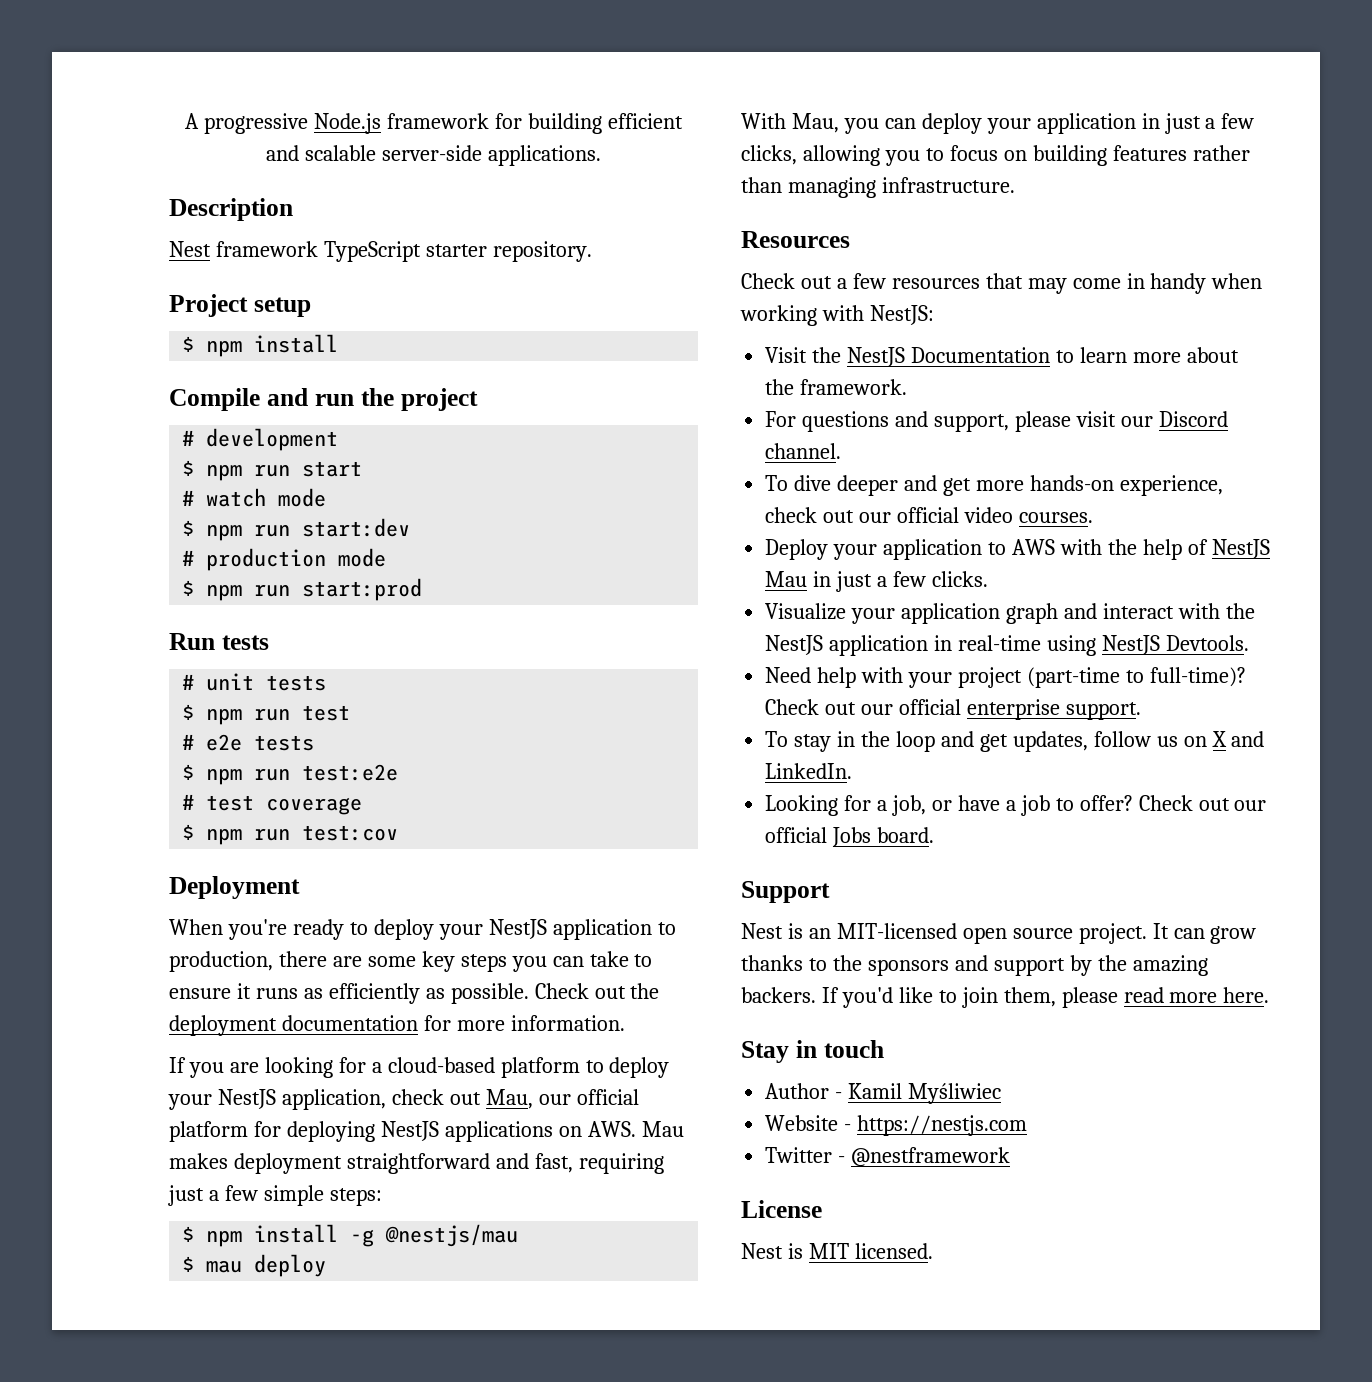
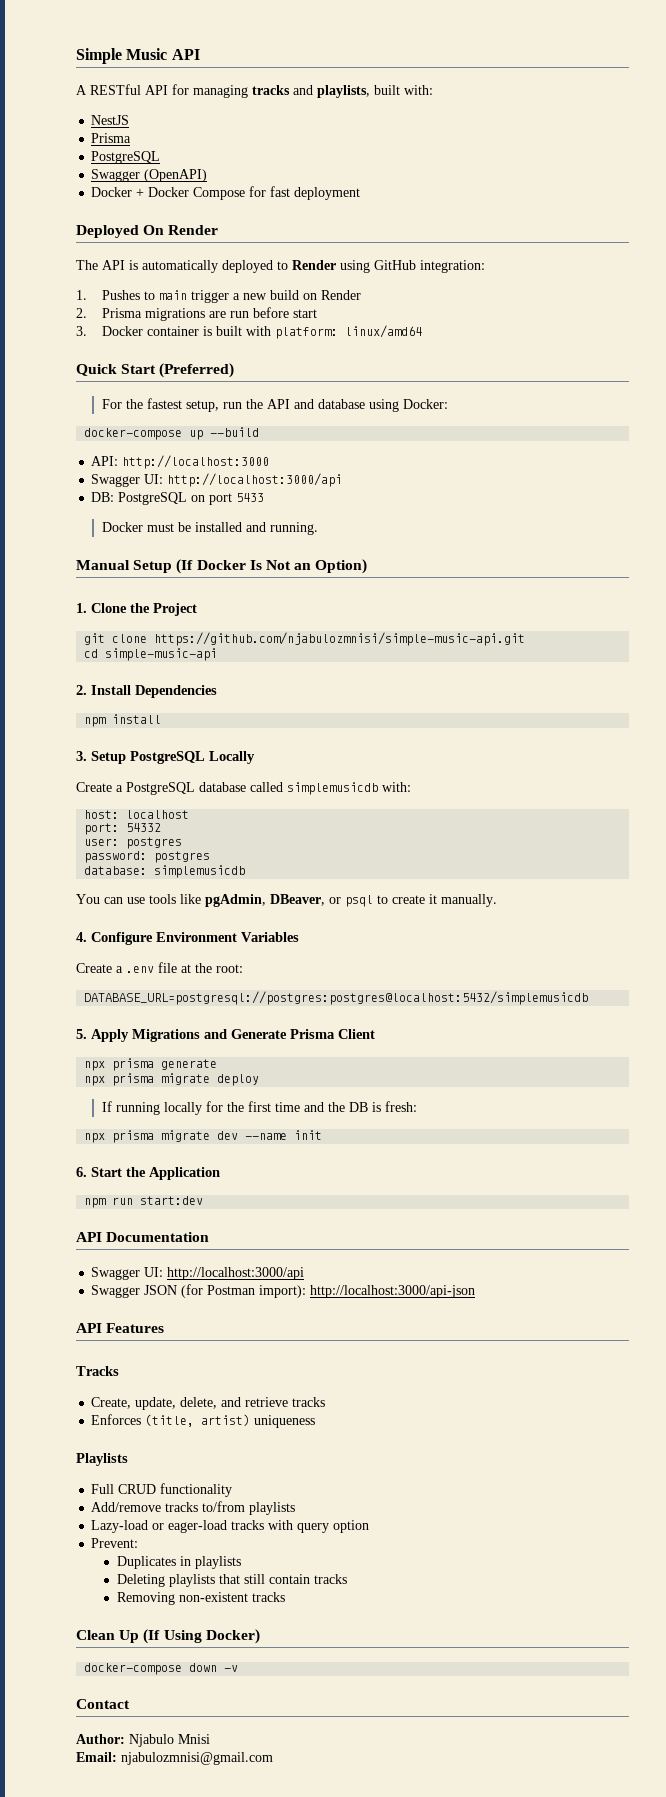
[185,113,683,134] [266,145,601,166] [169,198,293,221] [169,241,592,262] [169,294,311,317] [182,334,339,357] [169,388,478,411] [182,428,339,451] [182,460,363,481] [182,488,327,507] [182,518,411,541] [182,548,387,571] [182,578,423,601] [169,633,269,650] [182,673,327,691] [182,704,351,725] [182,734,315,751] [182,764,399,785] [182,794,363,815] [182,824,399,845] [169,876,300,899] [169,919,676,940] [169,951,653,972] [169,983,660,1004] [169,1015,625,1036] [169,1057,670,1078] [168,1089,639,1110] [169,1121,684,1142] [169,1153,664,1174] [168,1185,382,1206] [182,1224,519,1247] [182,1254,327,1277] [741,113,1255,134] [741,145,1250,166] [741,177,1015,198] [741,231,850,248] [741,273,1263,294] [740,305,934,326] [765,347,1239,367] [765,379,908,395] [765,411,1228,432] [765,443,842,459] [765,475,1223,496] [765,507,1093,523] [765,539,1270,560] [765,571,988,592] [765,603,1255,624] [765,635,1249,656] [765,667,1246,688] [765,699,1141,720] [765,731,1265,752] [765,763,853,779] [765,795,1267,816] [765,827,935,847] [741,881,830,903] [741,923,1257,944] [741,955,1208,976] [741,987,1270,1008] [741,1040,884,1063] [765,1083,1002,1104] [765,1115,1028,1136] [765,1147,1011,1167] [741,1200,822,1218] [741,1243,933,1259] A progressive Node.js framework for building efficient and scalable server-side applications. // Description // Nest framework TypeScript starter repository. // Project setup // $ npm install // Compile and run the project // # development // $ npm run start // # watch mode // $ npm run start:dev // # production mode // $ npm run start:prod // Run tests // # unit tests // $ npm run test // # e2e tests // $ npm run test:e2e // # test coverage // $ npm run test:cov // Deployment // When you're ready to deploy your NestJS application to production, there are some key steps you can take to ensure it runs as efficiently as possible. Check out the deployment documentation for more information. // If you are looking for a cloud-based platform to deploy your NestJS application, check out Mau, our official platform for deploying NestJS applications on AWS. Mau makes deployment straightforward and fast, requiring just a few simple steps: // $ npm install -g @nestjs/mau // $ mau deploy // With Mau, you can deploy your application in just a few clicks, allowing you to focus on building features rather than managing infrastructure. // Resources // Check out a few resources that may come in handy when working with NestJS: // Visit the NestJS Documentation to learn more about the framework. // For questions and support, please visit our Discord channel. // To dive deeper and get more hands-on experience, check out our official video courses. // Deploy your application to AWS with the help of NestJS Mau in just a few clicks. // Visualize your application graph and interact with the NestJS application in real-time using NestJS Devtools. // Need help with your project (part-time to full-time)? Check out our official enterprise support. // To stay in the loop and get updates, follow us on X and LinkedIn. // Looking for a job, or have a job to offer? Check out our official Jobs board. // Support // Nest is an MIT-licensed open source project. It can grow thanks to the sponsors and support by the amazing backers. If you'd like to join them, please read more here. // Stay in touch // Author - Kamil Myśliwiec // Website - https://nestjs.com // Twitter - @nestframework // License // Nest is MIT licensed. -> [76,48,200,64] [76,84,433,98] [91,115,130,125] [91,133,132,143] [91,151,161,164] [91,169,208,182] [91,186,361,200] [76,225,219,238] [76,260,485,273] [76,290,361,303] [76,307,317,321] [76,325,422,339] [76,363,235,378] [101,398,448,412] [84,427,260,440] [91,455,270,469] [91,473,343,487] [91,492,265,505] [101,522,318,535] [76,559,368,574] [76,603,197,616] [84,632,526,646] [84,648,218,661] [76,685,217,698] [84,714,162,727] [76,751,255,764] [76,782,411,795] [84,810,190,819] [84,823,162,835] [84,837,183,849] [84,851,211,863] [84,865,246,878] [76,894,497,907] [76,932,299,945] [76,962,243,973] [84,991,589,1005] [76,1029,375,1042] [84,1058,218,1071] [84,1073,260,1086] [101,1101,417,1115] [84,1130,323,1143] [76,1167,220,1180] [84,1196,204,1208] [76,1232,210,1242] [91,1267,305,1280] [91,1284,476,1298] [76,1323,165,1333] [76,1366,119,1376] [91,1397,326,1410] [91,1414,316,1428] [76,1453,128,1466] [91,1483,233,1497] [91,1501,296,1515] [91,1520,370,1533] [91,1538,139,1548] [116,1556,241,1569] [116,1574,347,1587] [116,1592,285,1605] [76,1629,260,1644] [84,1663,239,1675] [76,1699,130,1709] [76,1734,210,1747] [76,1752,273,1765] Simple Music API // A RESTful API for managing tracks and playlists, built with: // NestJS // Prisma // PostgreSQL // Swagger (OpenAPI) // Docker + Docker Compose for fast deployment // Deployed On Render // The API is automatically deployed to Render using GitHub integration: // 1. Pushes to main trigger a new build on Render // 2. Prisma migrations are run before start // 3. Docker container is built with platform: linux/amd64 // Quick Start (Preferred) // For the fastest setup, run the API and database using Docker: // docker-compose up --build // API: http://localhost:3000 // Swagger UI: http://localhost:3000/api // DB: PostgreSQL on port 5433 // Docker must be installed and running. // Manual Setup (If Docker Is Not an Option) // 1. Clone the Project // git clone https://github.com/njabulozmnisi/simple-music-api.git // cd simple-music-api // 2. Install Dependencies // npm install // 3. Setup PostgreSQL Locally // Create a PostgreSQL database called simplemusicdb with: // host: localhost // port: 54332 // user: postgres // password: postgres // database: simplemusicdb // You can use tools like pgAdmin, DBeaver, or psql to create it manually. // 4. Configure Environment Variables // Create a .env file at the root: // DATABASE_URL=postgresql://postgres:postgres@localhost:5432/simplemusicdb // 5. Apply Migrations and Generate Prisma Client // npx prisma generate // npx prisma migrate deploy // If running locally for the first time and the DB is fresh: // npx prisma migrate dev --name init // 6. Start the Application // npm run start:dev // API Documentation // Swagger UI: http://localhost:3000/api // Swagger JSON (for Postman import): http://localhost:3000/api-json // API Features // Tracks // Create, update, delete, and retrieve tracks // Enforces (title, artist) uniqueness // Playlists // Full CRUD functionality // Add/remove tracks to/from playlists // Lazy-load or eager-load tracks with query option // Prevent: // Duplicates in playlists // Deleting playlists that still contain tracks // Removing non-existent tracks // Clean Up (If Using Docker) // docker-compose down -v // Contact // Author: Njabulo Mnisi // Email: njabulozmnisi@gmail.com

